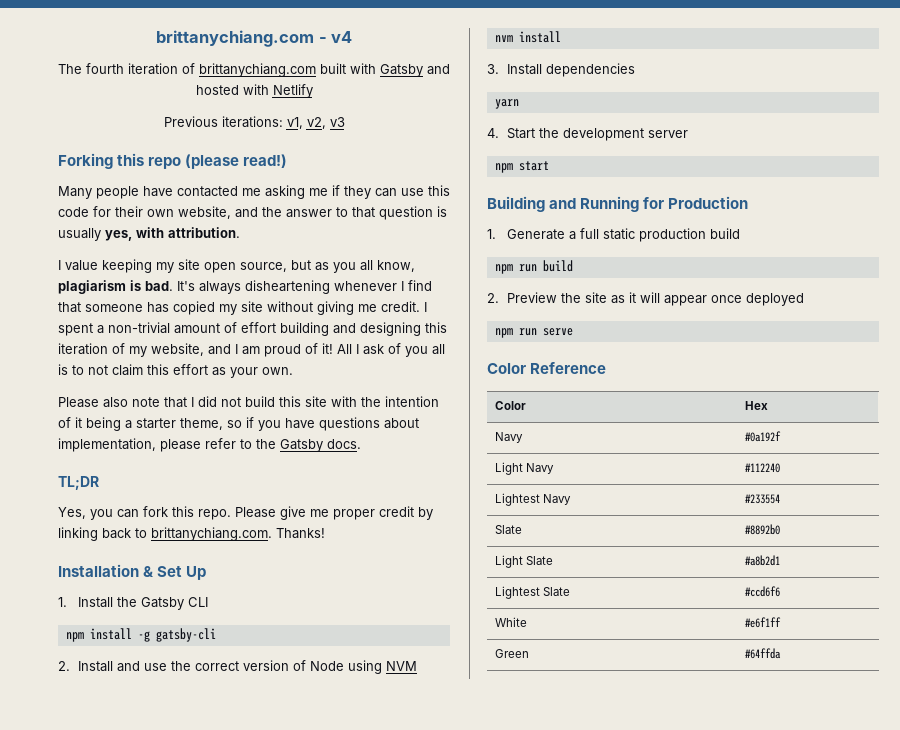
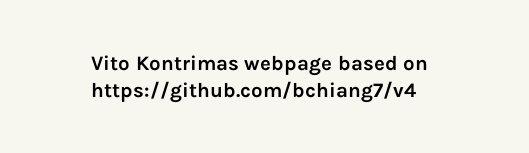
[156,30,352,47] [58,63,450,77] [195,84,313,98] [163,116,345,129] [58,153,288,169] [58,185,450,199] [58,206,447,220] [58,227,240,241] [58,259,415,273] [58,280,432,294] [58,301,427,315] [58,322,447,336] [58,343,445,357] [58,364,293,378] [58,396,439,408] [58,417,419,431] [58,438,361,452] [58,476,99,490] [58,506,433,520] [58,527,325,541] [58,564,207,580] [58,597,209,610] [65,628,216,642] [58,660,418,674] [494,31,561,43] [487,63,636,77] [494,99,519,109] [487,128,689,141] [494,161,549,173] [487,196,749,212] [487,228,741,242] [494,260,573,274] [487,292,805,306] [494,328,573,338] [487,362,607,374] [495,401,527,410] [745,401,769,410] [495,432,524,443] [745,431,782,442] [495,462,555,475] [745,463,781,473] [495,493,572,506] [745,494,781,504] [495,525,523,534] [745,524,781,535] [495,555,554,568] [745,555,781,566] [495,586,571,599] [745,586,781,597] [495,617,528,627] [745,617,782,628] [495,649,530,658] [745,648,782,659] brittanychiang.com - v4 // The fourth iteration of brittanychiang.com built with Gatsby and hosted with Netlify // Previous iterations: v1, v2, v3 // Forking this repo (please read!) // Many people have contacted me asking me if they can use this code for their own website, and the answer to that question is usually yes, with attribution. // I value keeping my site open source, but as you all know, plagiarism is bad. It's always disheartening whenever I find that someone has copied my site without giving me credit. I spent a non-trivial amount of effort building and designing this iteration of my website, and I am proud of it! All I ask of you all is to not claim this effort as your own. // Please also note that I did not build this site with the intention of it being a starter theme, so if you have questions about implementation, please refer to the Gatsby docs. // TL;DR // Yes, you can fork this repo. Please give me proper credit by linking back to brittanychiang.com. Thanks! // Installation & Set Up // 1. Install the Gatsby CLI // npm install -g gatsby-cli // 2. Install and use the correct version of Node using NVM // nvm install // 3. Install dependencies // yarn // 4. Start the development server // npm start // Building and Running for Production // 1. Generate a full static production build // npm run build // 2. Preview the site as it will appear once deployed // npm run serve // Color Reference // Color | Hex // Navy | #0a192f // Light Navy | #112240 // Lightest Navy | #233554 // Slate | #8892b0 // Light Slate | #a8b2d1 // Lightest Slate | #ccd6f6 // White | #e6f1ff // Green | #64ffda -> [91,55,429,76] [91,81,416,103] Vito Kontrimas webpage based on https://github.com/bchiang7/v4

